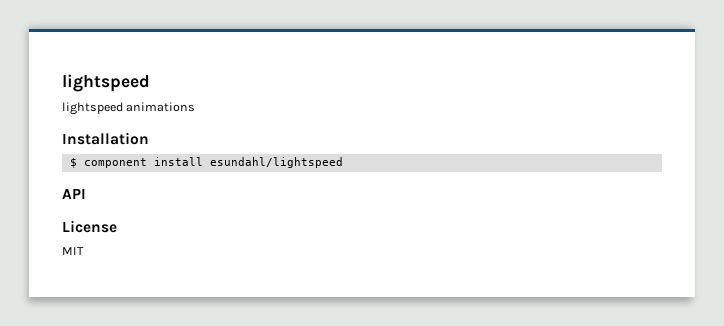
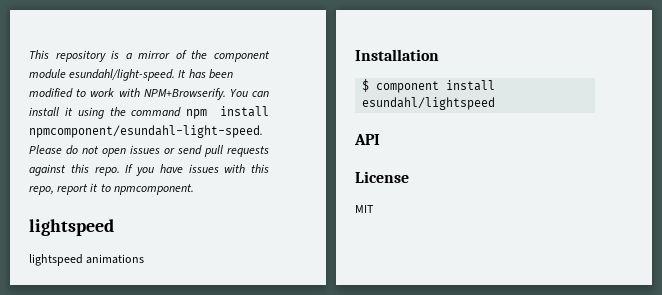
(62, 83) none -> [29,50,270,62] [29,69,233,81] [29,88,269,100] [29,106,269,119] [29,125,263,138] [29,145,269,157] [29,164,269,176] [29,183,194,195] This repository is a mirror of the component module esundahl/light-speed. It has been modified to work with NPM+Browserify. You can install it using the command npm install npmcomponent/esundahl-light-speed. Please do not open issues or send pull requests against this repo. If you have issues with this repo, report it to npmcomponent. //

